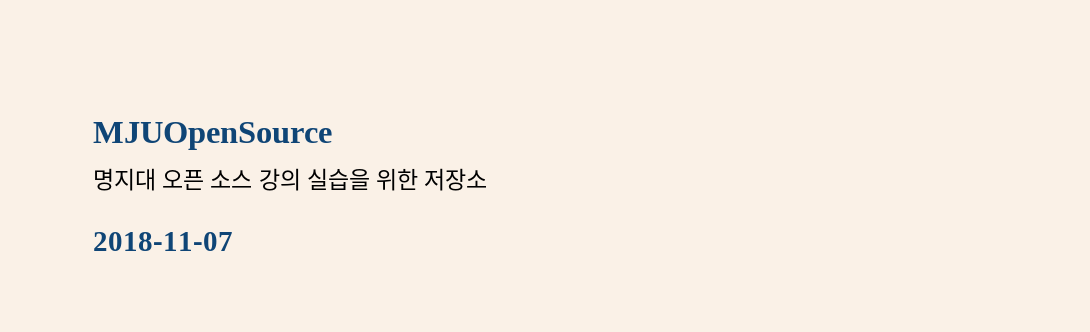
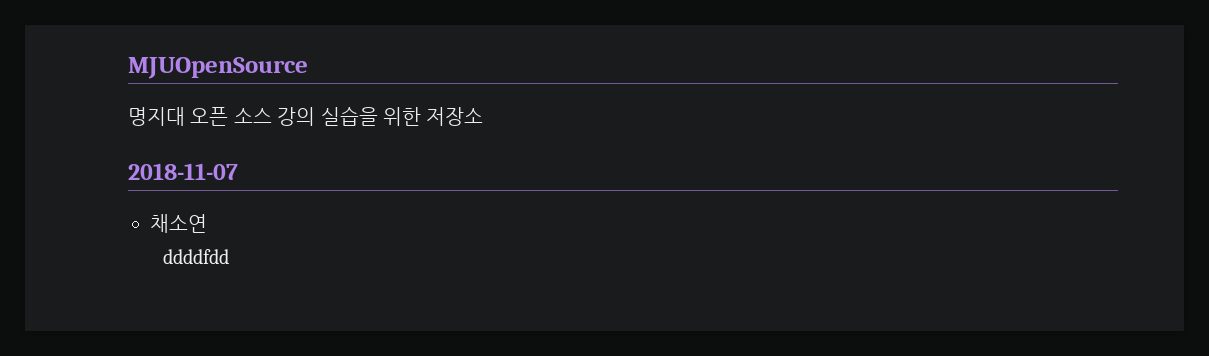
(233, 241) none -> [150,214,207,233] [162,249,229,264] // 채소연 // ddddfdd

